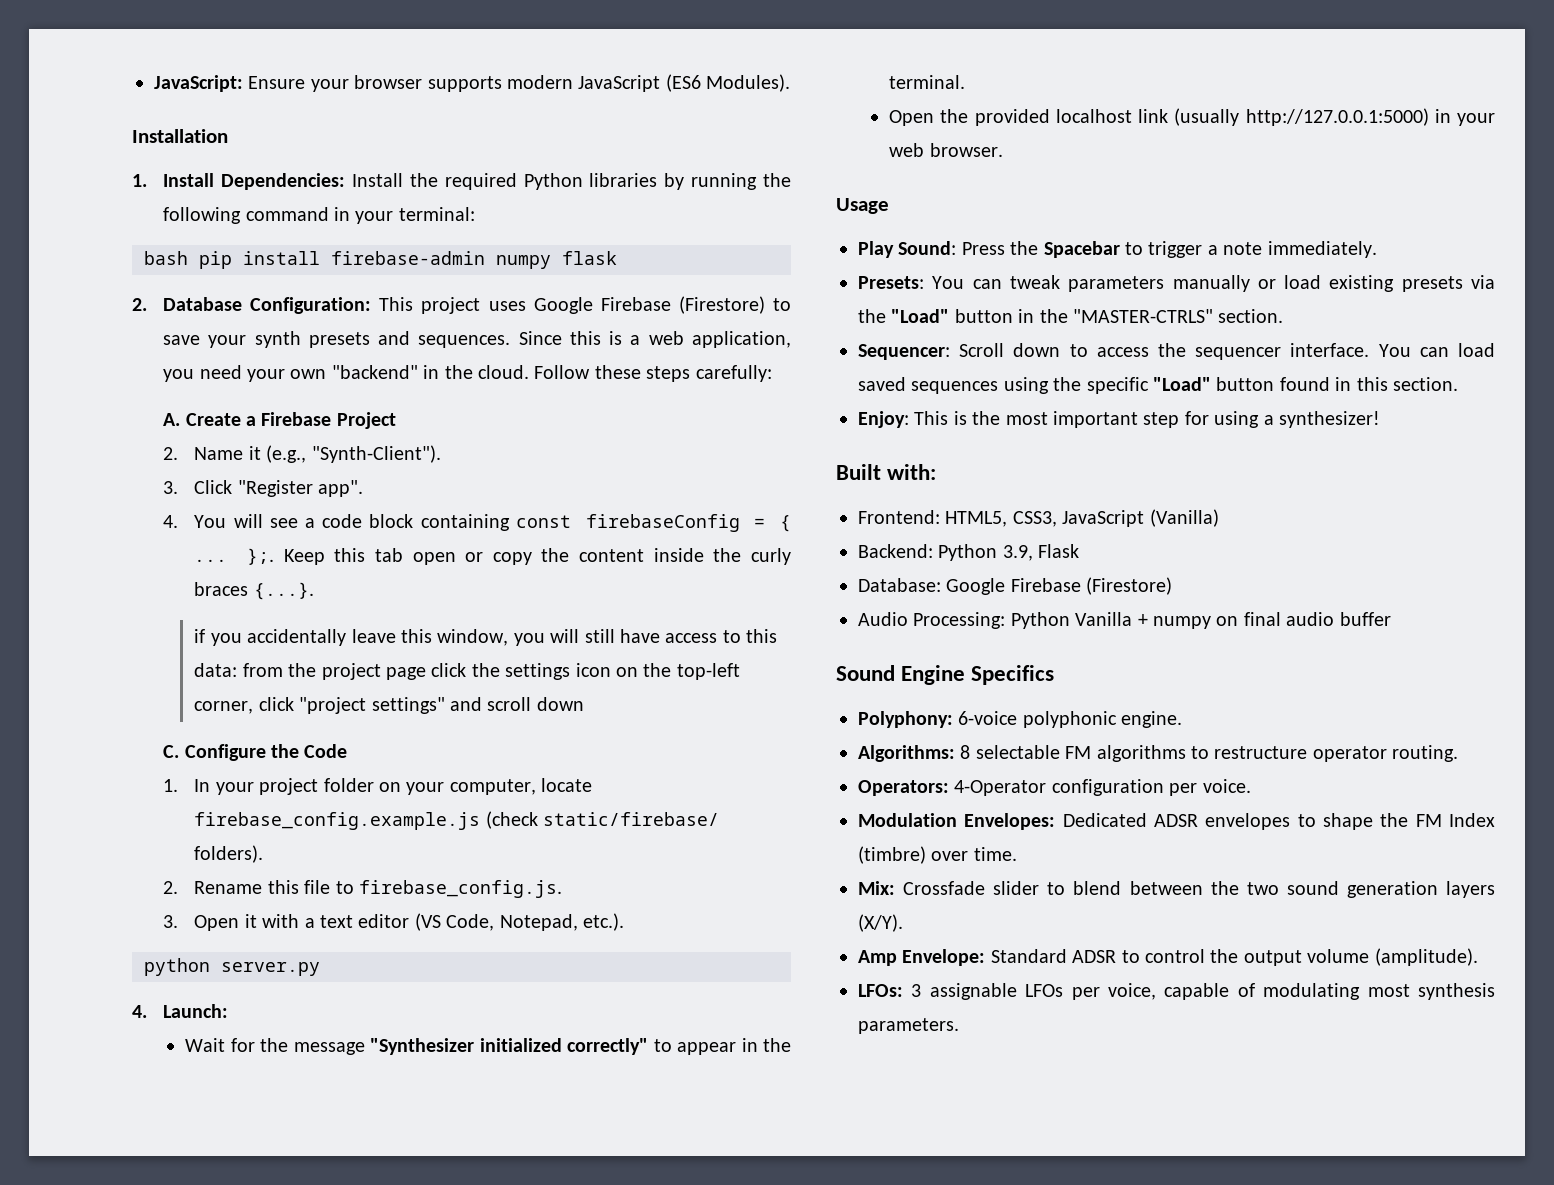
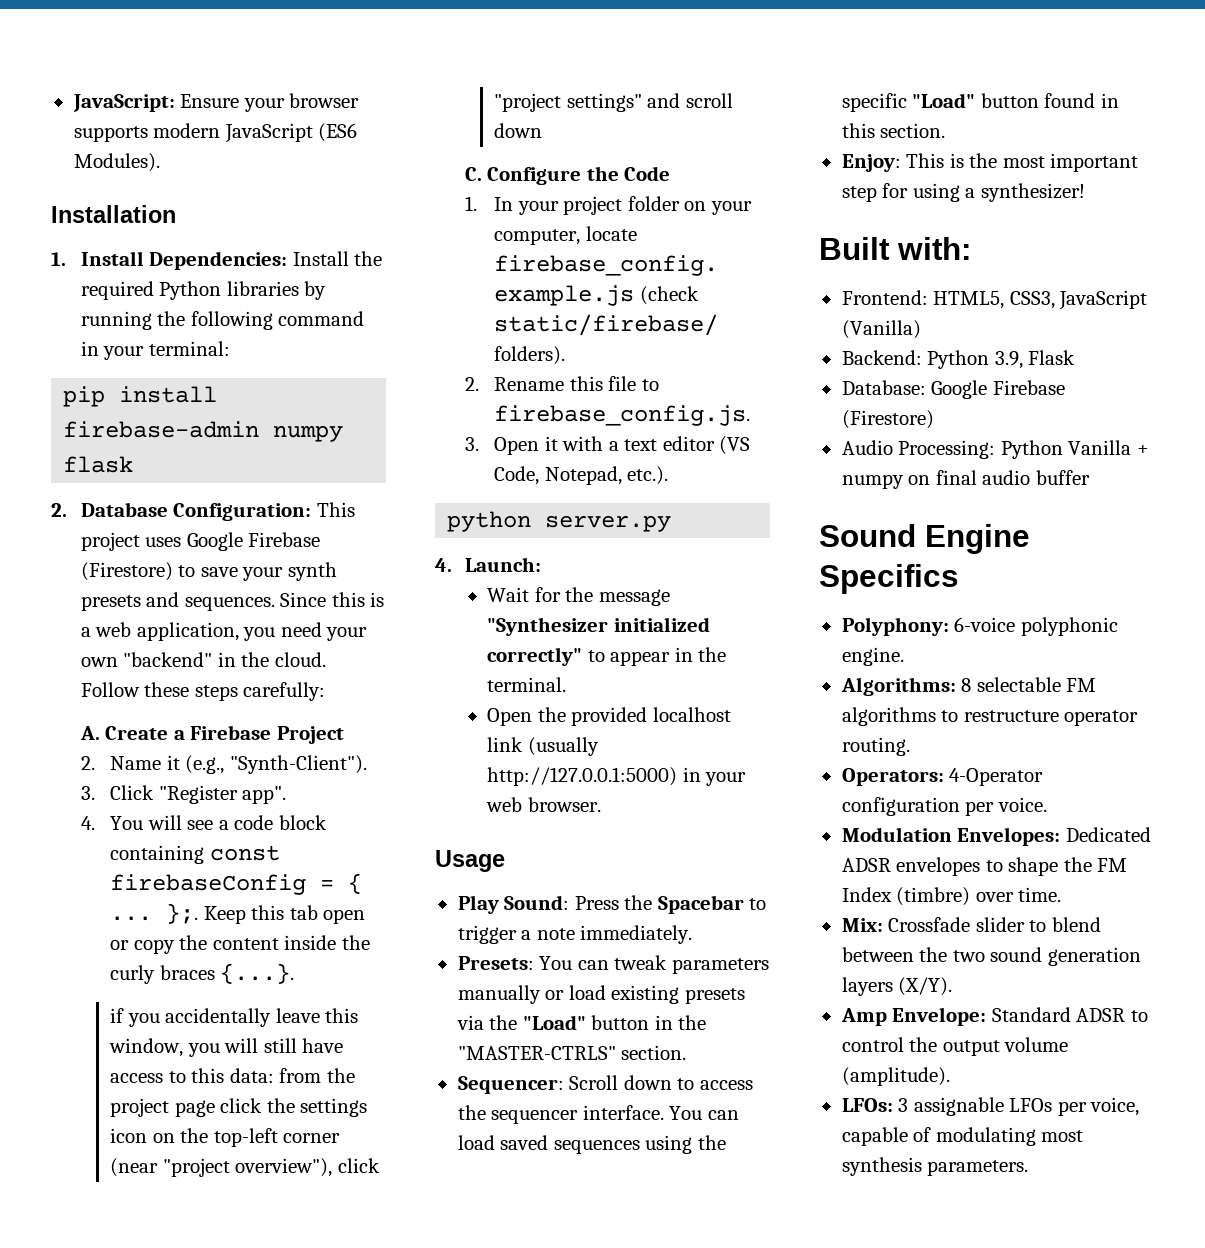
[144,251,188,265] bash -> (230, 348) none
[194,701,254,714] corner, -> [283,1133,341,1143] [110,1158,333,1177] corner (near "project overview"),

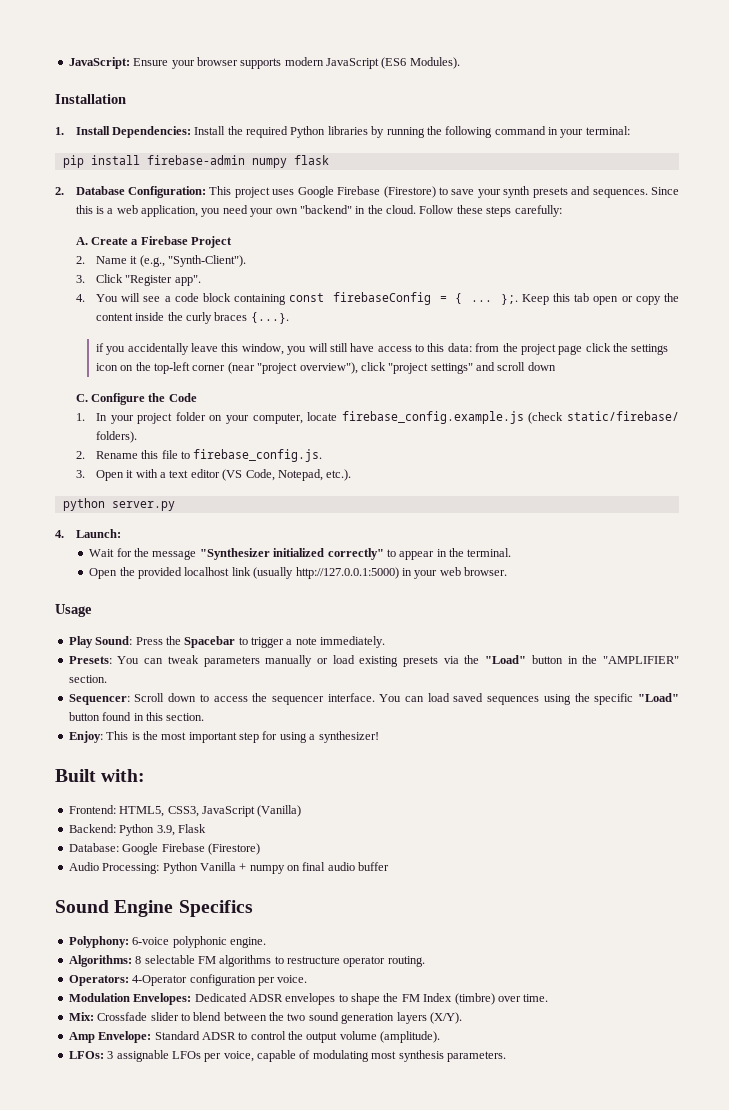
[457,1046,616,1060] "MASTER-CTRLS" -> [603,656,679,664] "AMPLIFIER"

